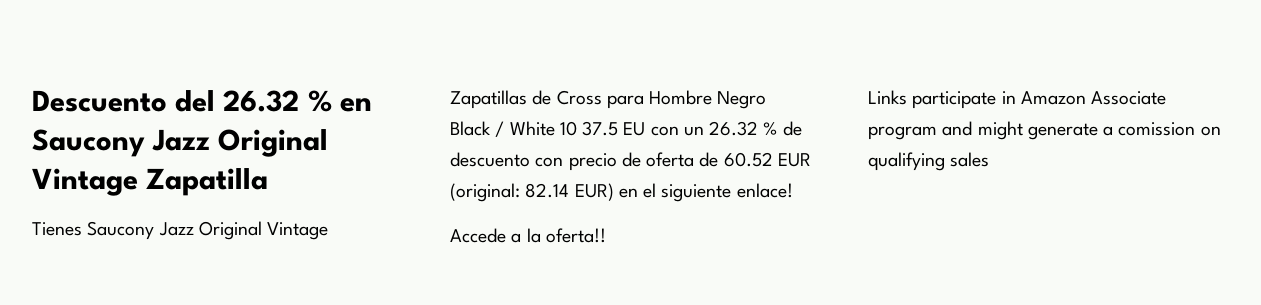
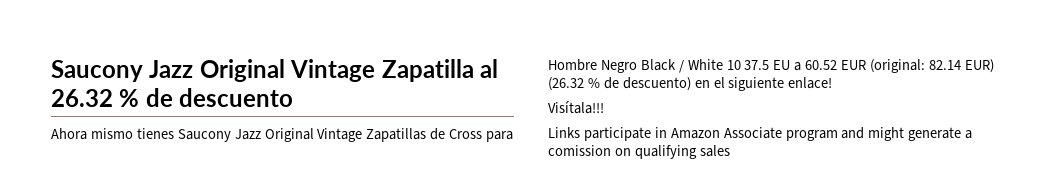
[32,90,372,112] Descuento del 26.32 % en -> (51, 71) none
[32,222,82,236] // Tienes -> [480,59,499,78] [51,88,294,107] [51,128,174,140] al 26.32 % de descuento // Ahora mismo tienes
[650,121,802,136] [450,152,719,171] con un 26.32 % de descuento con precio de oferta de -> [794,62,802,71] a
(614, 192) none -> [548,77,691,91] (26.32 % de descuento)
[450,228,606,243] Accede a la oferta!! -> [548,101,604,114] Visítala!!!

